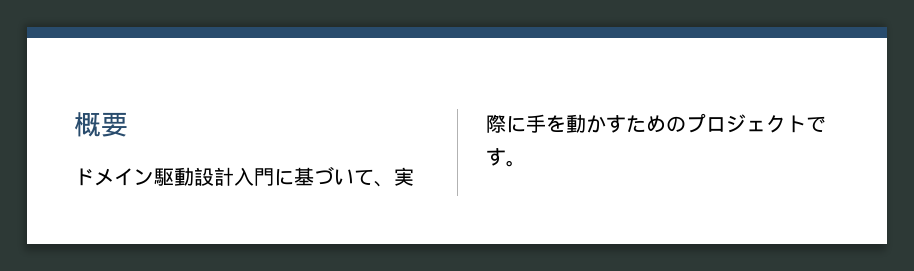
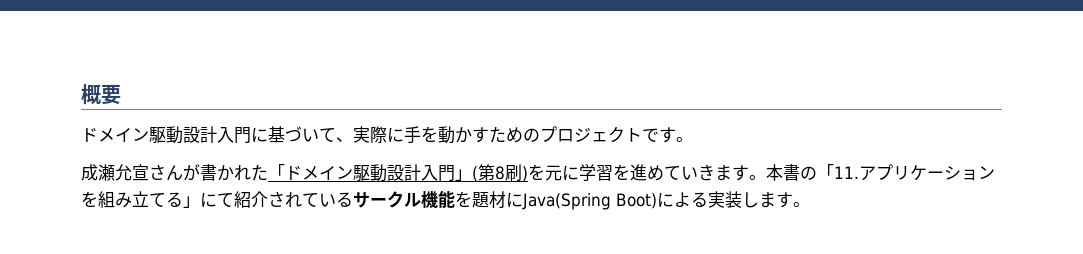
(526, 163) none -> [81,164,995,182] [81,190,810,210] // 成瀬允宣さんが書かれた「ドメイン駆動設計入門」(第8刷)を元に学習を進めていきます。本書の「11.アプリケーションを組み立てる」にて紹介されているサークル機能を題材にJava(Spring Boot)による実装します。

